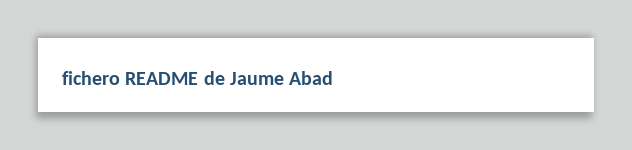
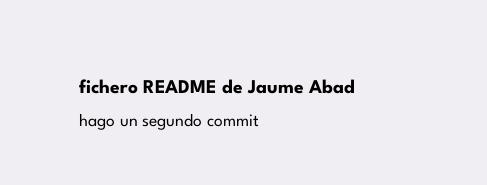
(334, 78) none -> [79,113,260,130] // hago un segundo commit

